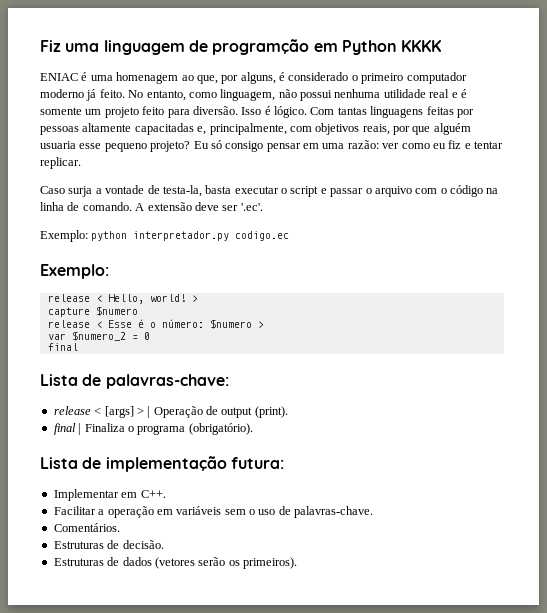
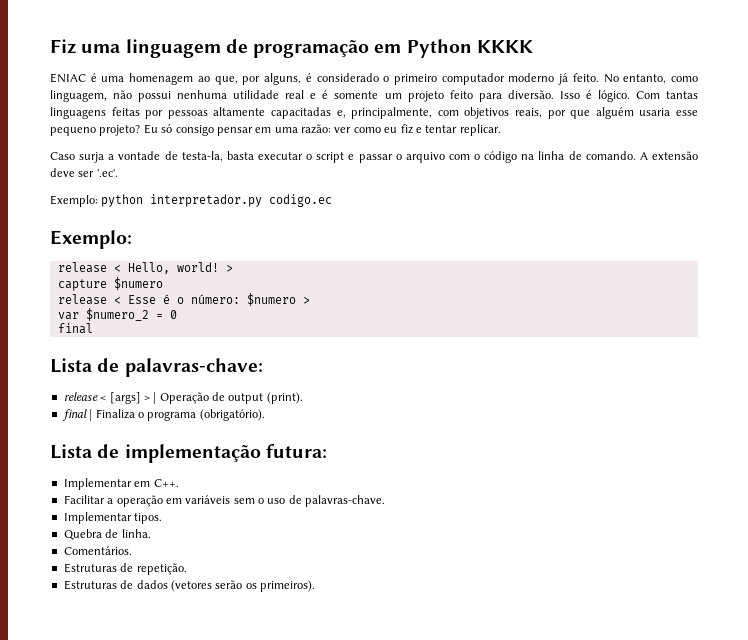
[212,39,310,55] programção -> [253,40,370,58] programação
[40,141,76,149] usuaria -> [639,108,671,116] usaria
(374, 512) none -> [63,512,163,524] [63,529,151,540] // Implementar tipos. // Quebra de linha.
[122,540,164,549] decisão. -> [136,563,187,575] repetição.

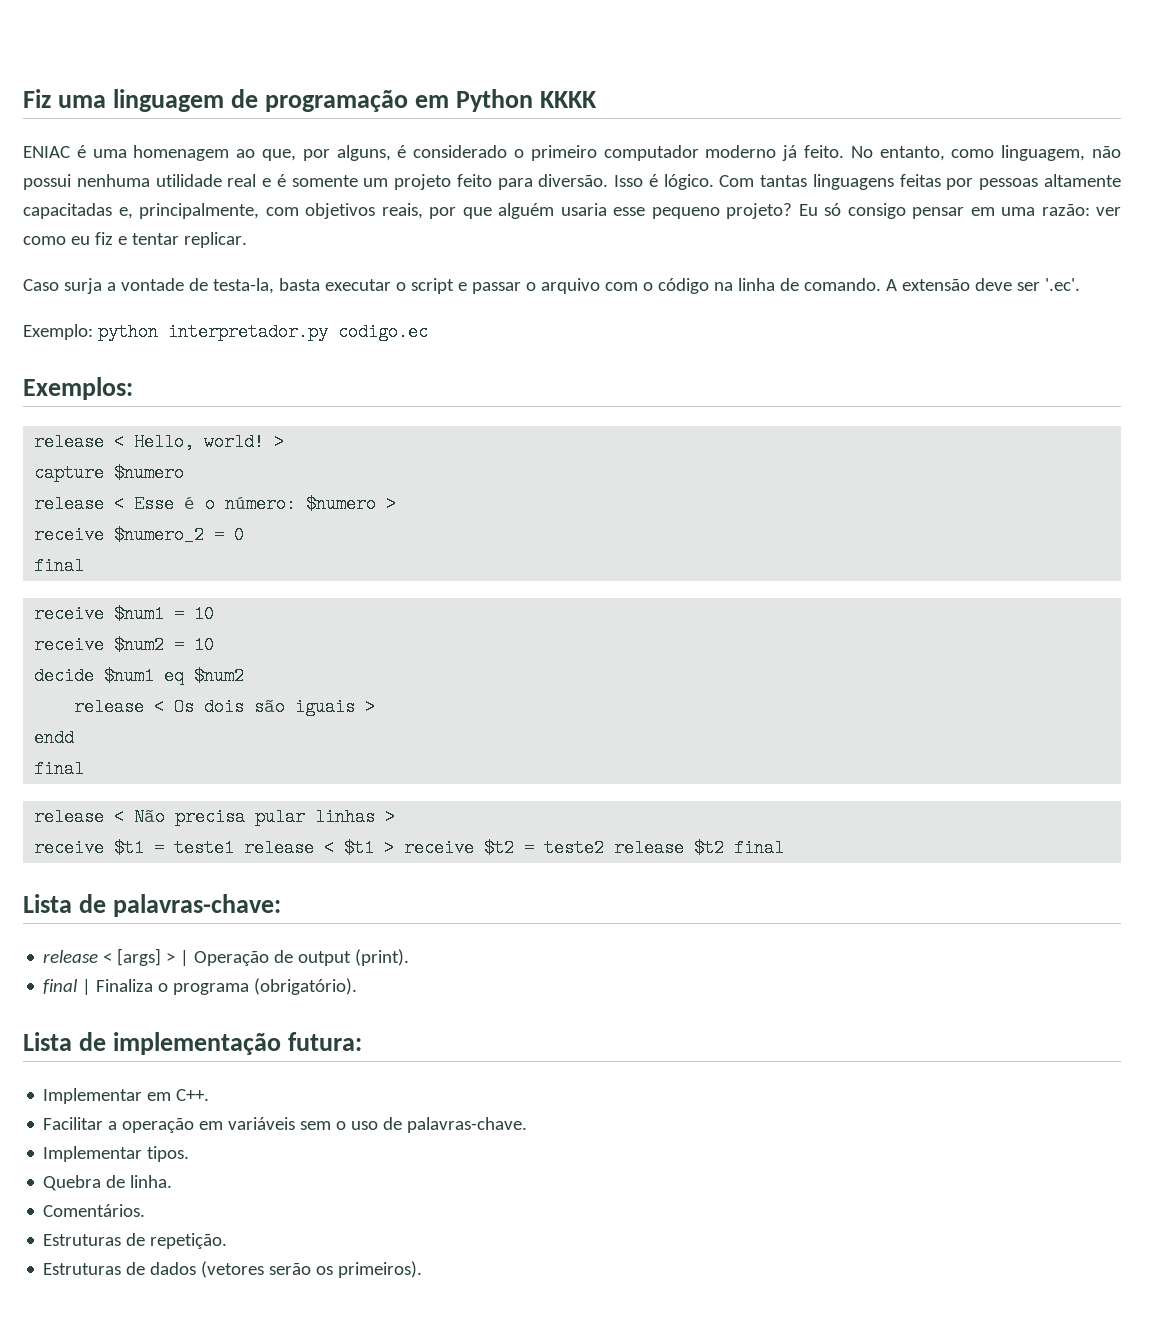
[50,230,132,249] Exemplo: -> [23,377,133,400] Exemplos:
[57,312,79,320] var -> [34,526,105,544] receive
(93, 328) none -> [34,605,215,623] [34,636,215,654] [34,667,245,685] [74,698,376,716] [34,729,75,747] [34,760,85,778] [34,808,396,826] [34,839,785,857] // receive $num1 = 10 // receive $num2 = 10 // decide $num1 eq $num2 // release < Os dois são iguais > // endd // final // release < Não precisa pular linhas > // receive $t1 = teste1 release < $t1 > receive $t2 = teste2 release $t2 final

